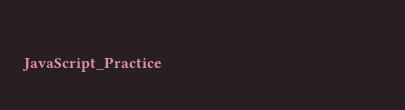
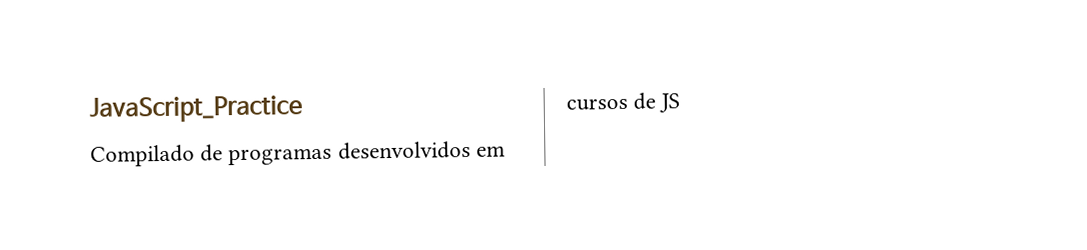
(162, 64) none -> [90,140,505,167] [566,92,681,113] // Compilado de programas desenvolvidos em cursos de JS

